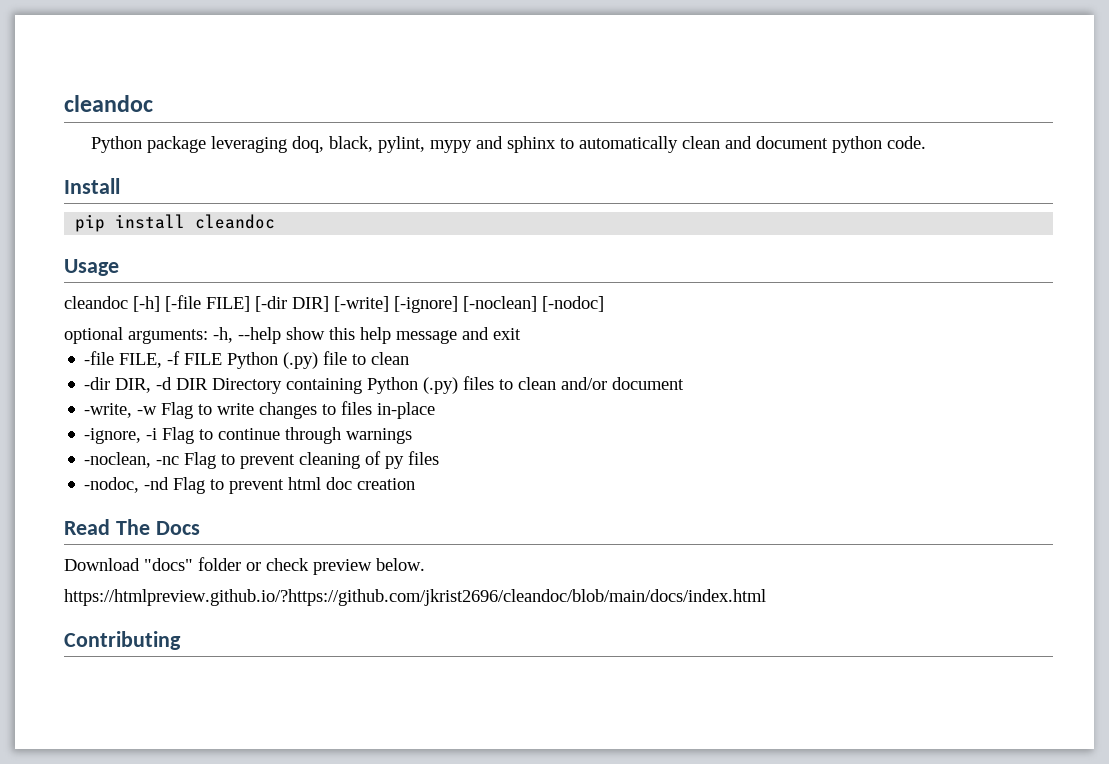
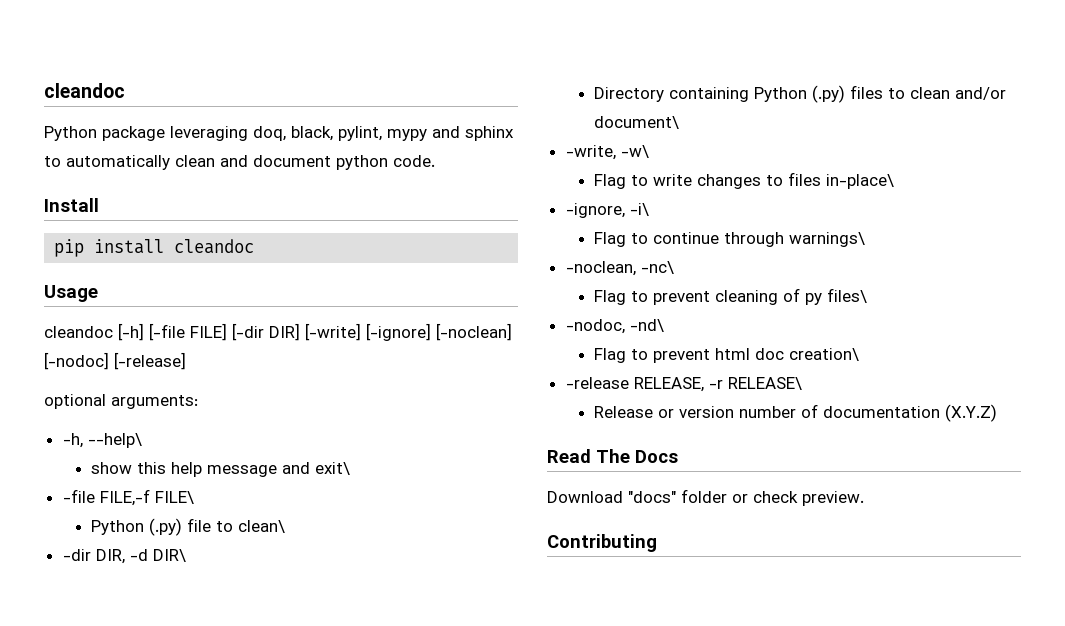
(604, 304) none -> [114,352,186,370] [-release]
[213,327,281,344] -h, --help -> [62,433,142,448] // -h, --help\ //
[493,328,521,340] exit -> [315,462,351,475] exit\
[119,351,223,368] FILE, -f FILE -> [99,489,194,506] FILE,-f FILE\ //
[371,352,410,365] clean -> [238,520,286,533] clean\
[176,378,209,390] DIR -> [152,549,186,562] DIR\ //
[612,377,685,390] document -> [594,116,680,129] document\
[137,406,158,415] -w -> [620,145,649,158] -w\ //
[377,402,436,419] in-place -> [826,174,895,189] in-place\
[146,428,158,440] -i -> [629,203,649,216] -i\ //
[346,428,413,444] warnings -> [789,232,866,247] warnings\
[156,456,180,465] -nc -> [640,261,674,274] -nc\ //
[408,451,440,465] files -> [827,288,868,303] files\
[144,477,170,490] -nd -> [629,319,664,332] -nd\ //
[357,478,416,490] creation -> [789,348,860,361] [565,377,802,392] [594,404,998,422] creation\ // -release RELEASE, -r RELEASE\ // Release or version number of documentation (X.Y.Z)
[313,558,425,575] [64,589,766,606] preview below. // https://htmlpreview.github.io/?https://github.com/jkrist2696/cleandoc/blob/main/docs/index.html -> [802,491,864,506] preview.

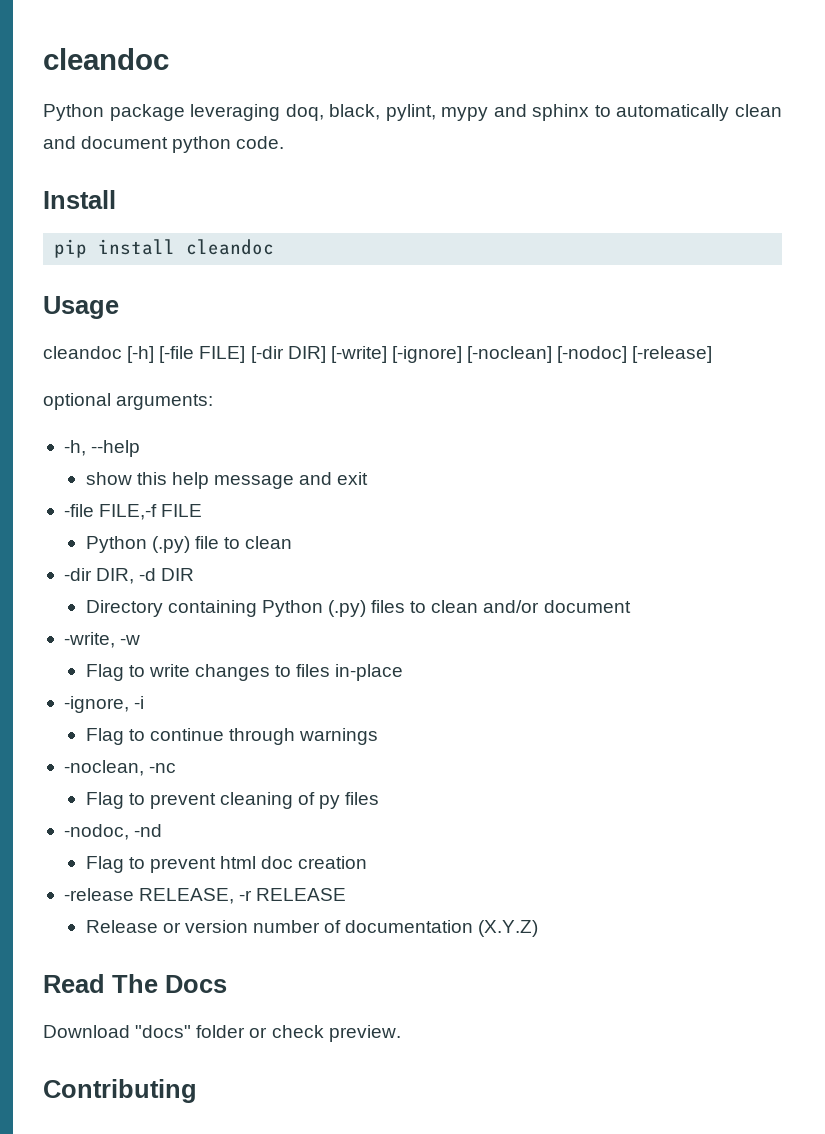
[87,433,142,448] --help\ -> [91,440,141,457] --help
[315,462,351,475] exit\ -> [337,472,369,485] exit
[154,491,194,504] FILE\ -> [161,504,203,517] FILE
[238,520,286,533] clean\ -> [245,536,293,549] clean
[152,549,186,562] DIR\ -> [161,568,195,581] DIR
[594,116,680,129] document\ -> [543,600,631,613] document
[620,145,649,158] -w\ -> [120,635,141,645] -w
[826,174,895,189] in-place\ -> [335,664,404,681] in-place
[629,203,649,216] -i\ -> [134,696,145,709] -i
[789,232,866,247] warnings\ -> [299,728,379,745] warnings
[640,261,674,274] -nc\ -> [149,763,177,773] -nc
[827,288,868,303] files\ -> [345,792,380,805] files
[629,319,664,332] -nd\ -> [134,824,163,837] -nd
[789,348,860,361] creation\ -> [298,856,368,869] creation
[727,377,802,390] RELEASE\ -> [256,888,347,901] RELEASE

